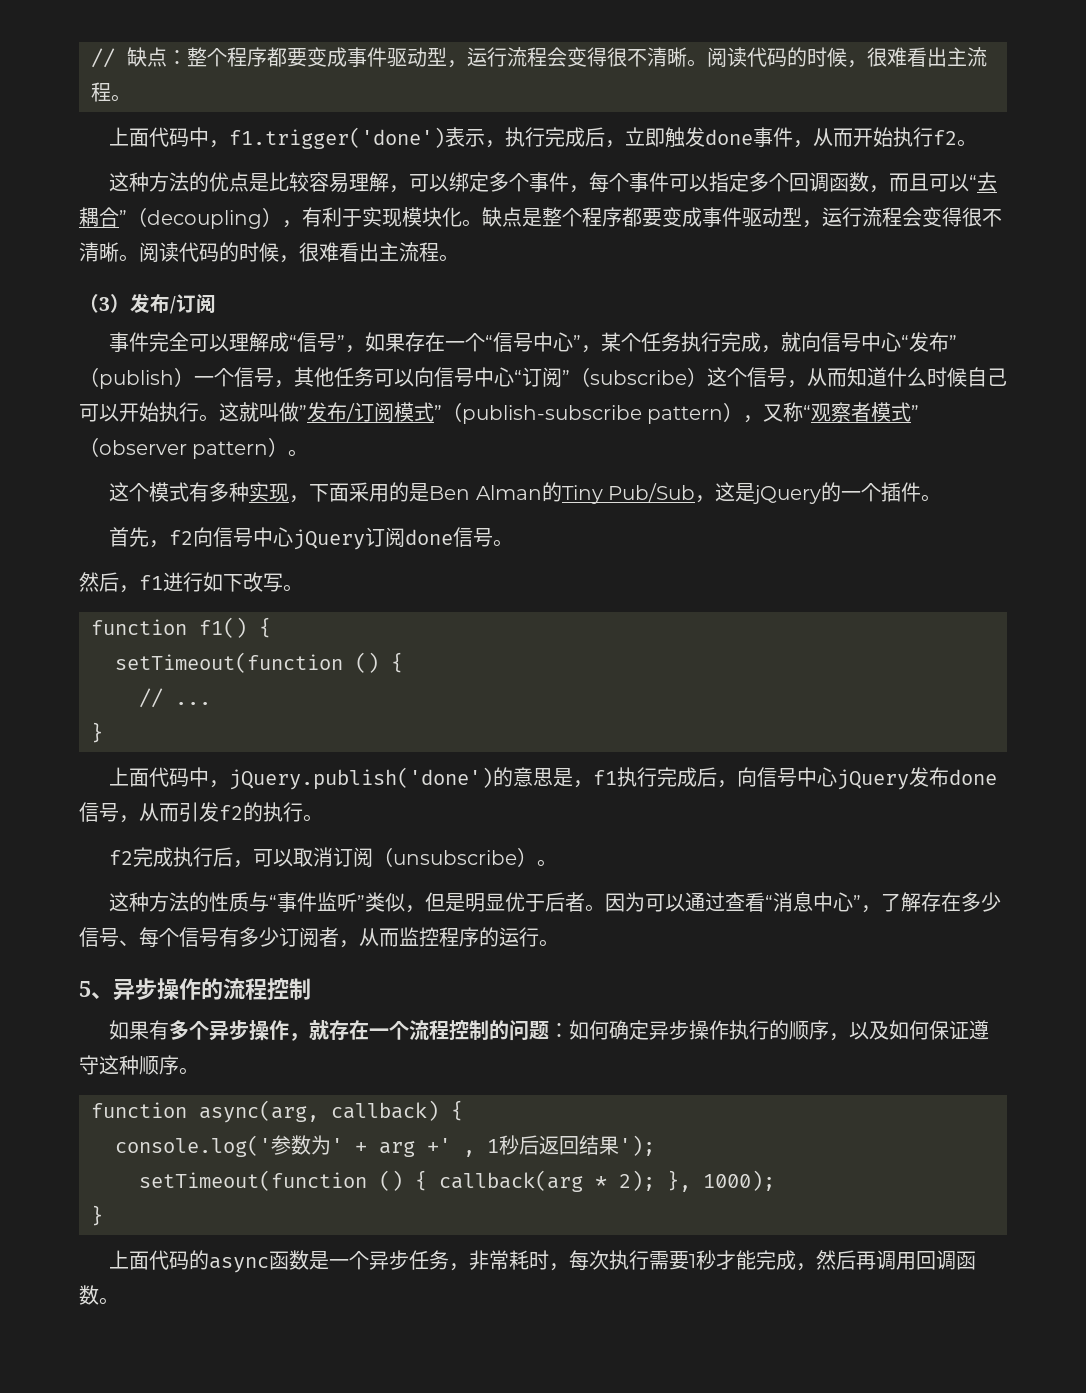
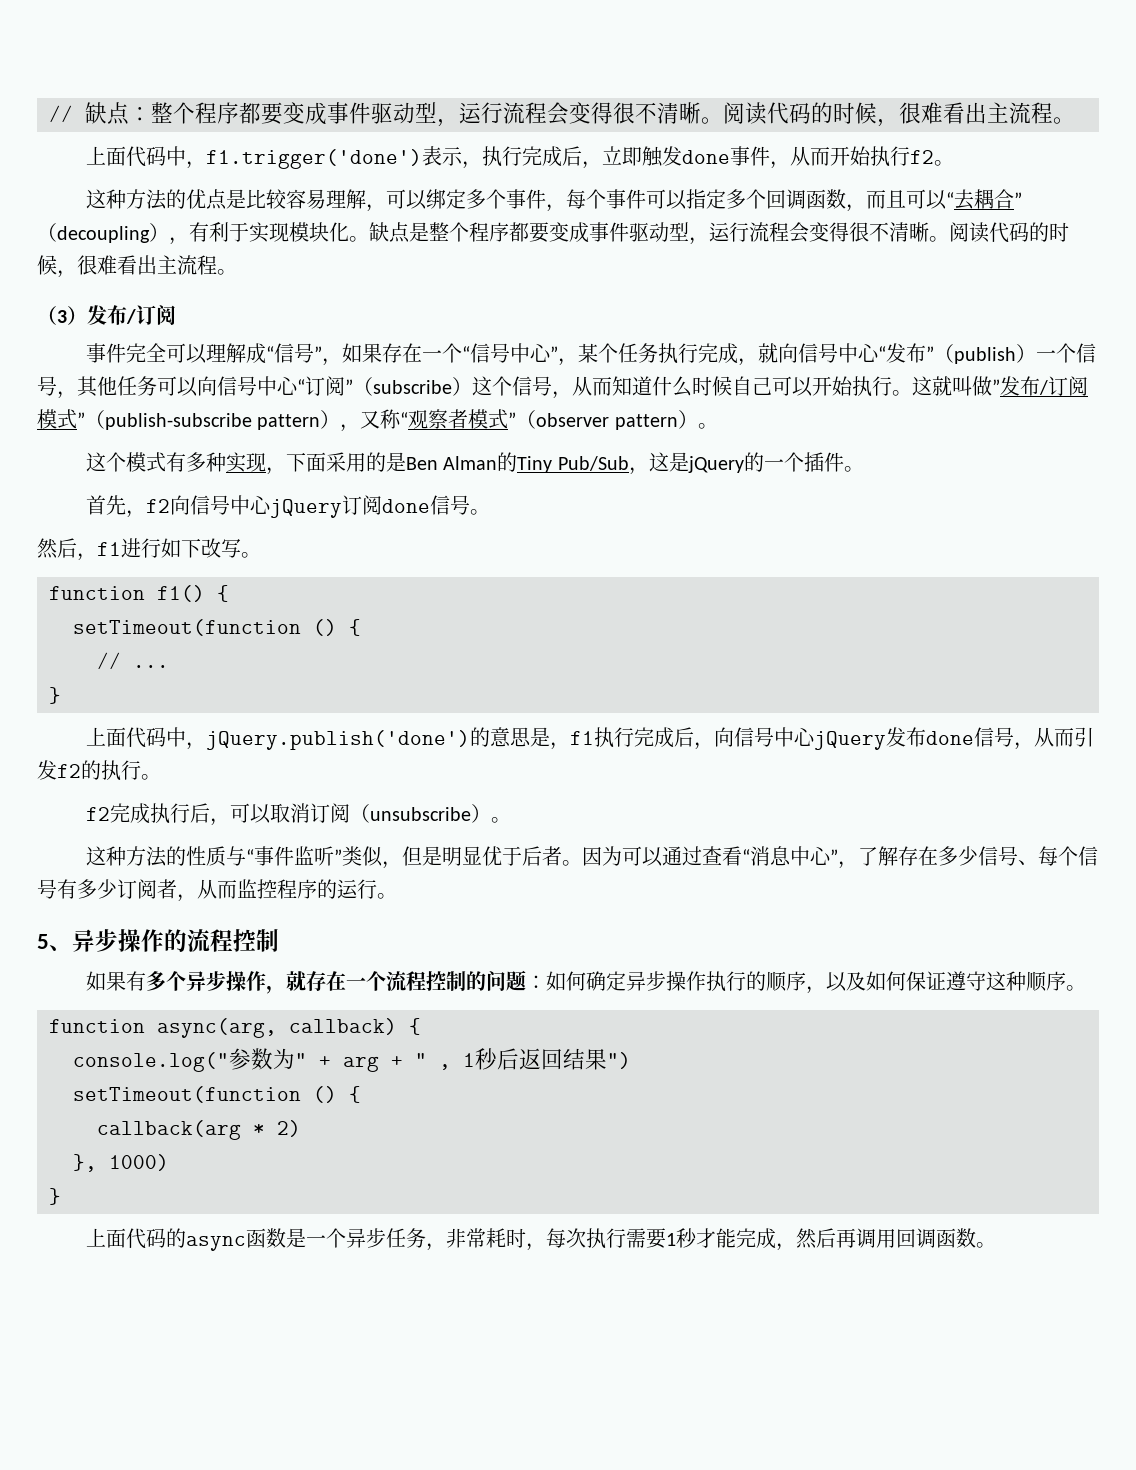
[115,1135,451,1157] console.log('参数为' + arg +' -> [73,1048,427,1072] console.log("参数为" + arg + "
[619,1135,655,1156] [139,1170,427,1191] '); // setTimeout(function () { -> [607,1052,631,1069] [73,1086,361,1103] ") // setTimeout(function () { //
[619,1170,775,1192] 2); }, 1000); -> [277,1120,301,1137] [73,1154,169,1172] 2) // }, 1000)

